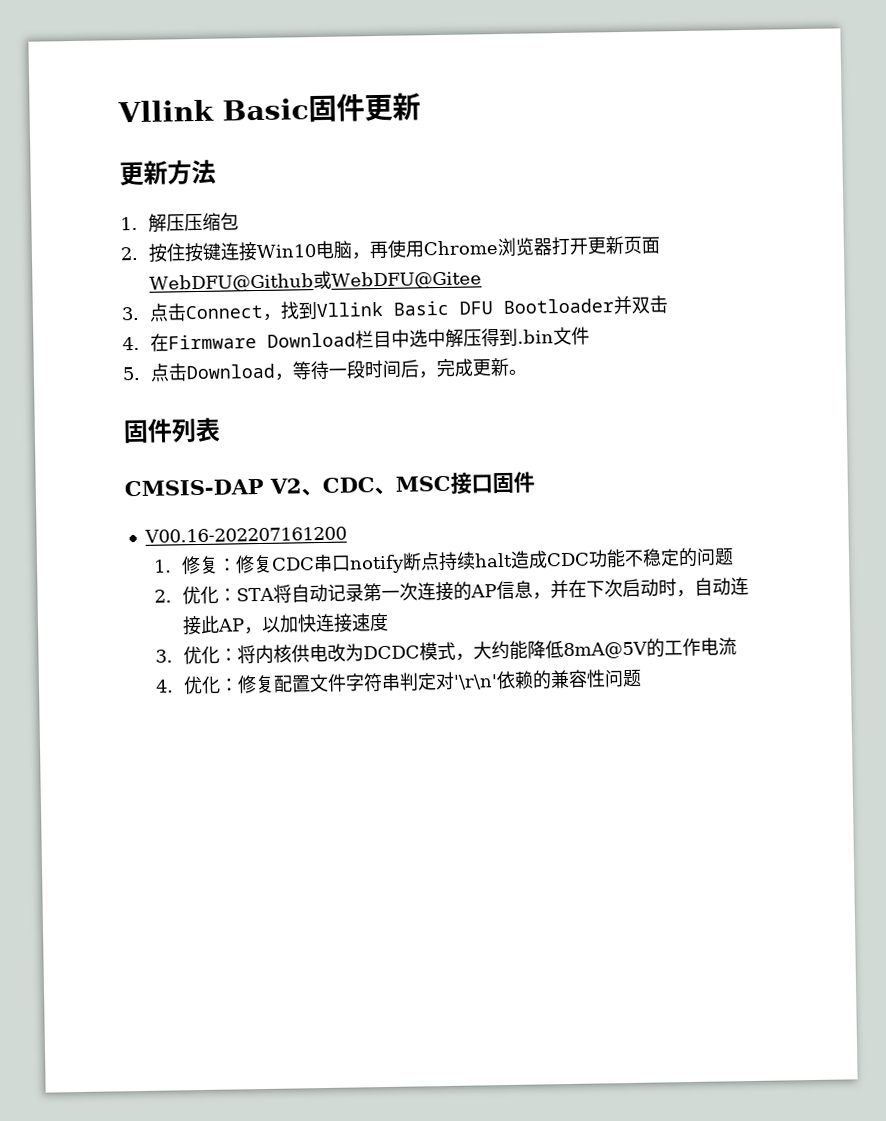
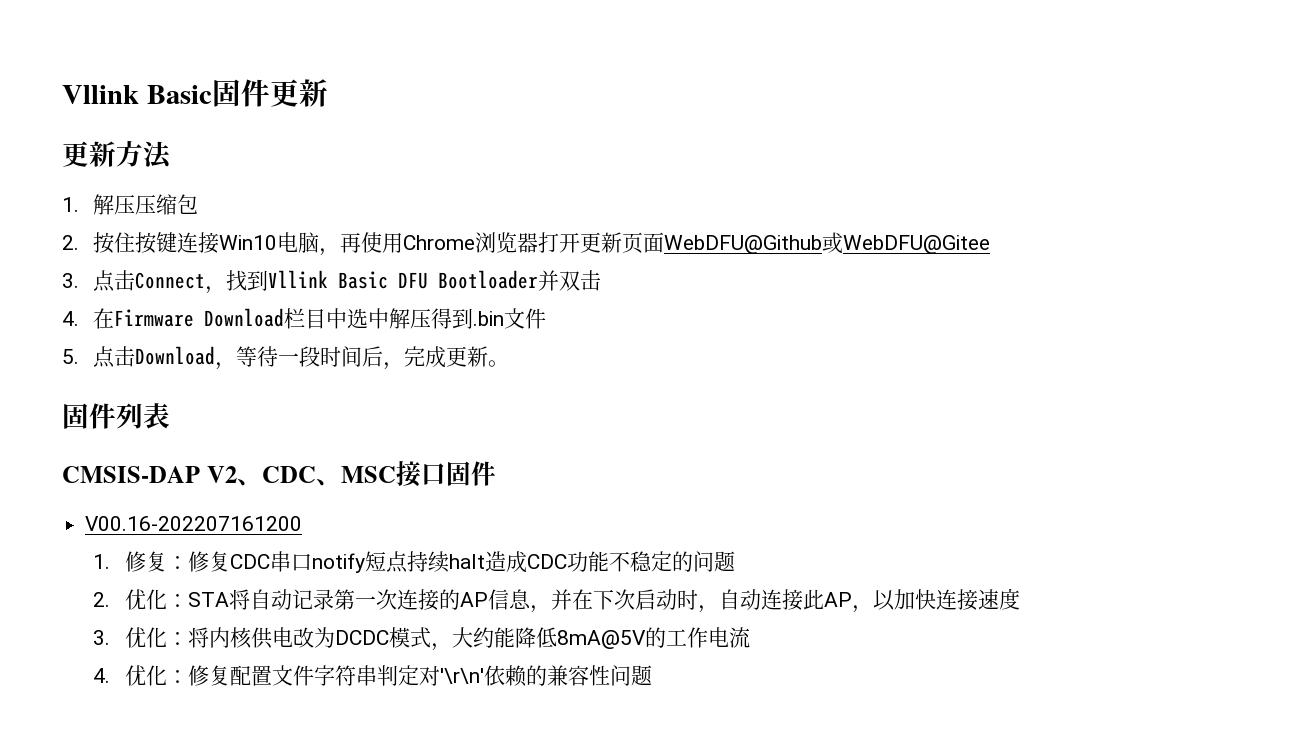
[401,552,422,571] 断 -> [364,551,386,572] 短

